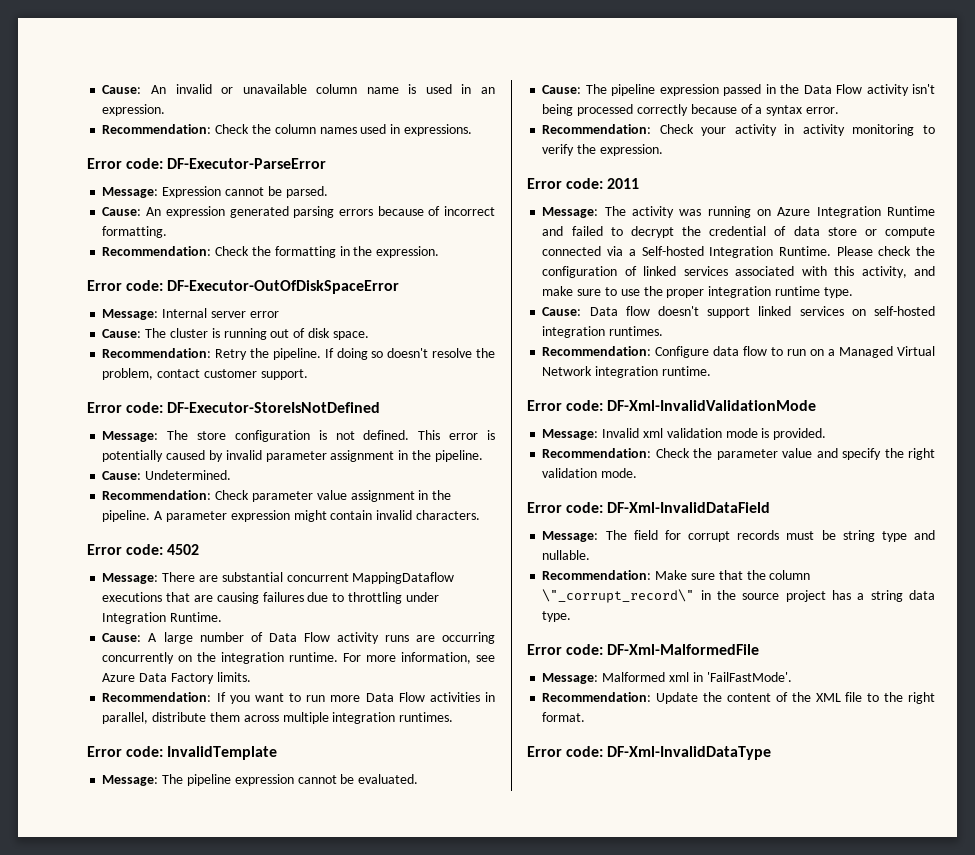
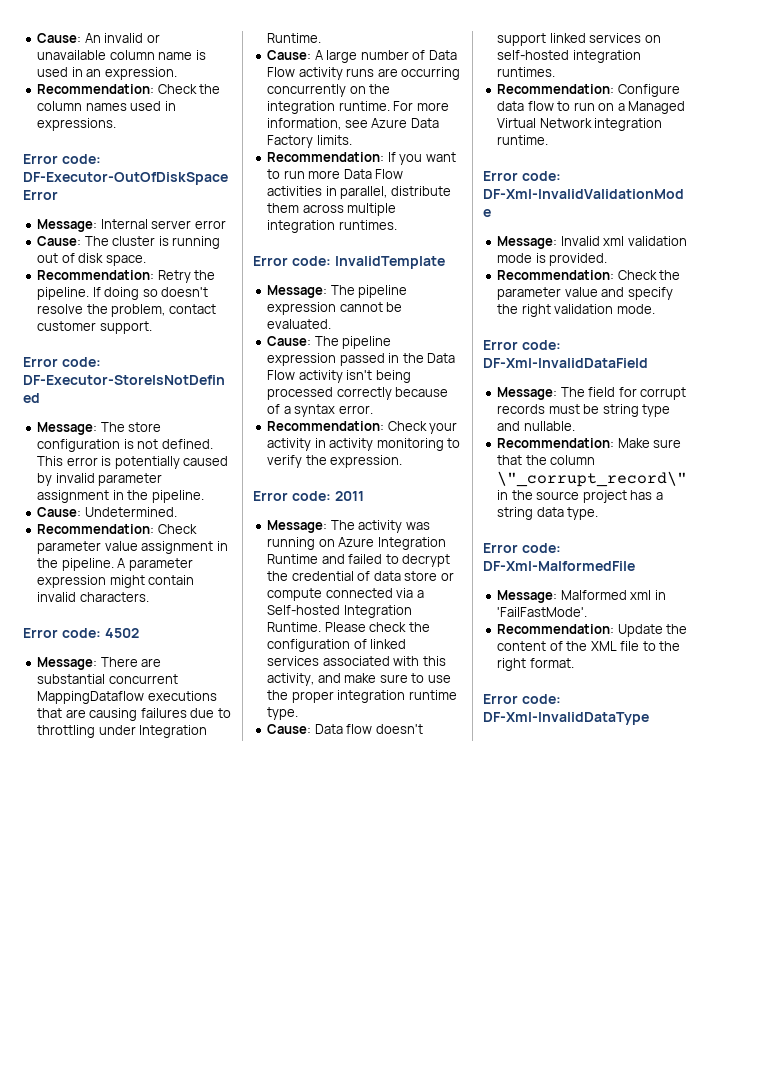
[87,158,327,169] [102,186,328,198] [102,206,495,218] [102,226,168,238] [102,246,440,258] // Error code: DF-Executor-ParseError // Message: Expression cannot be parsed. // Cause: An expression generated parsing errors because of incorrect formatting. // Recommendation: Check the formatting in the expression. -> (117, 124) none

